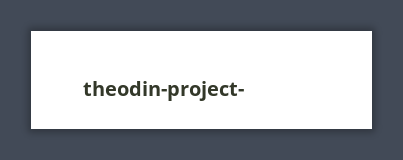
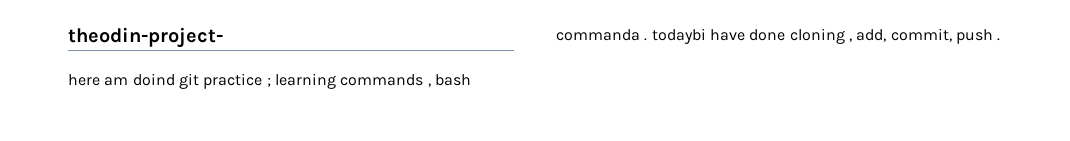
(244, 91) none -> [68,73,471,89] [556,28,1001,44] // here am doind git practice ; learning commands , bash commanda . todaybi have done cloning , add, commit, push .

